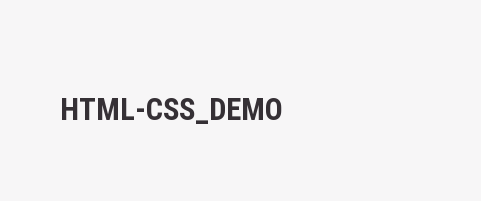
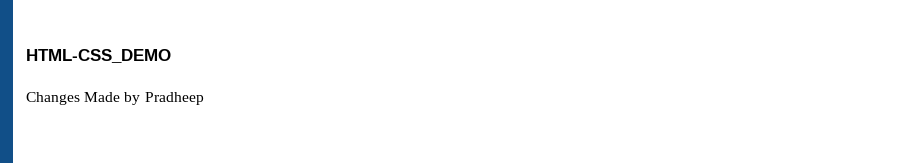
(283, 111) none -> [26,92,204,105] // Changes Made by Pradheep

